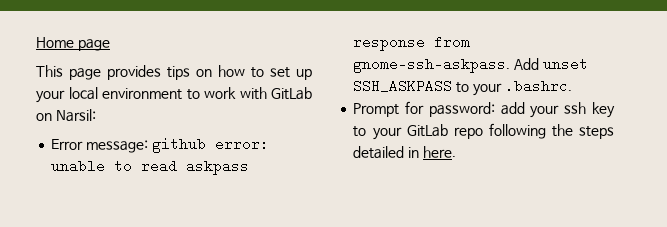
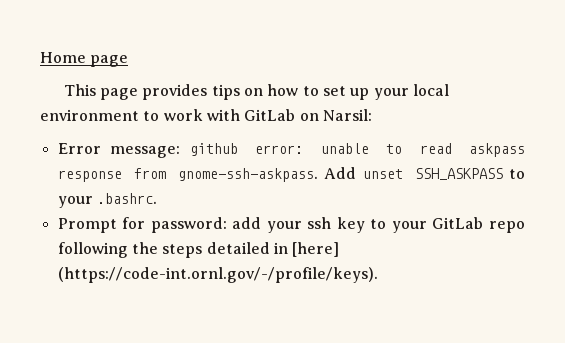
[422,146,456,158] here. -> [292,242,340,257] [57,267,378,283] [here] (https://code-int.ornl.gov/-/profile/keys).

